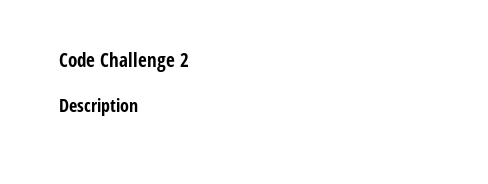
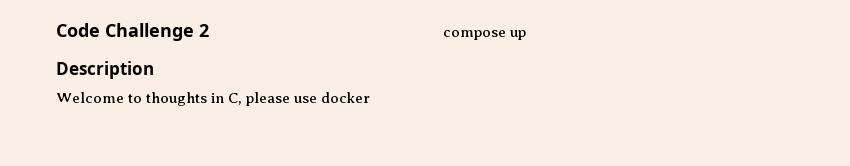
(138, 107) none -> [56,92,371,106] [443,30,527,40] // Welcome to thoughts in C, please use docker compose up

